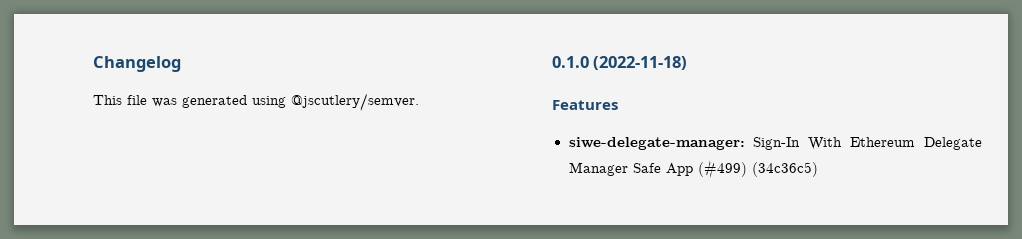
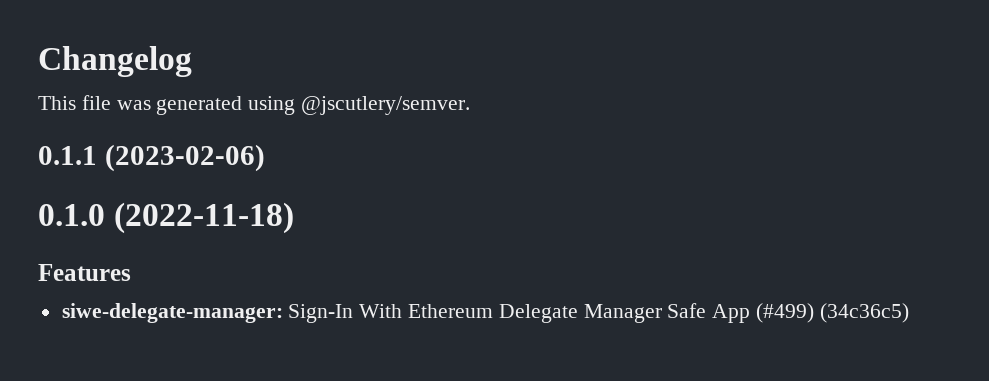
(419, 102) none -> [38,144,265,172] // 0.1.1 (2023-02-06)

